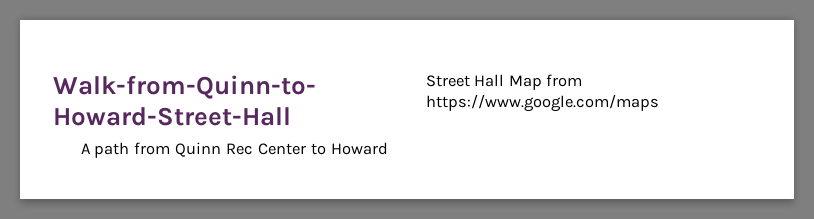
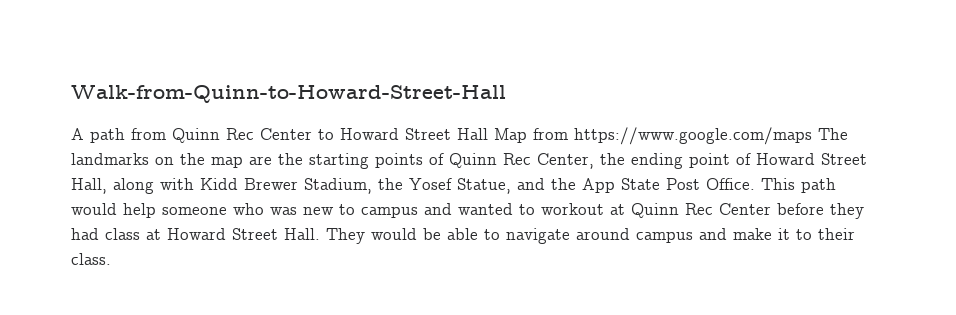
(659, 103) none -> [818,128,848,140] [71,153,867,169] [71,178,836,194] [71,203,864,219] [71,228,855,244] [71,253,111,265] The landmarks on the map are the starting points of Quinn Rec Center, the ending point of Howard Street Hall, along with Kidd Brewer Stadium, the Yosef Statue, and the App State Post Office. This path would help someone who was new to campus and wanted to workout at Quinn Rec Center before they had class at Howard Street Hall. They would be able to navigate around campus and make it to their class.

